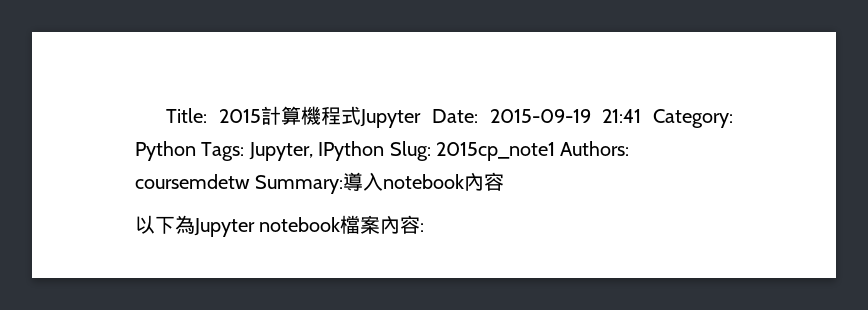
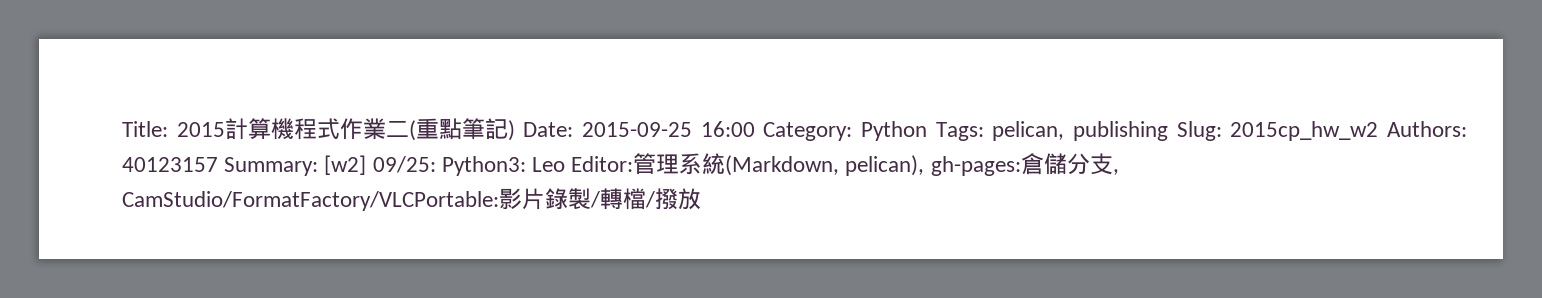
[360,109,734,128] [135,141,630,161] [135,172,505,194] [135,215,425,237] Jupyter Date: 2015-09-19 21:41 Category: Python Tags: Jupyter, IPython Slug: 2015cp_note1 Authors: coursemdetw Summary:導入notebook內容 // 以下為Jupyter notebook檔案內容: -> [339,118,1467,141] [122,153,1119,176] [122,188,701,211] 作業二(重點筆記) Date: 2015-09-25 16:00 Category: Python Tags: pelican, publishing Slug: 2015cp_hw_w2 Authors: 40123157 Summary: [w2] 09/25: Python3: Leo Editor:管理系統(Markdown, pelican), gh-pages:倉儲分支, CamStudio/FormatFactory/VLCPortable:影片錄製/轉檔/撥放

